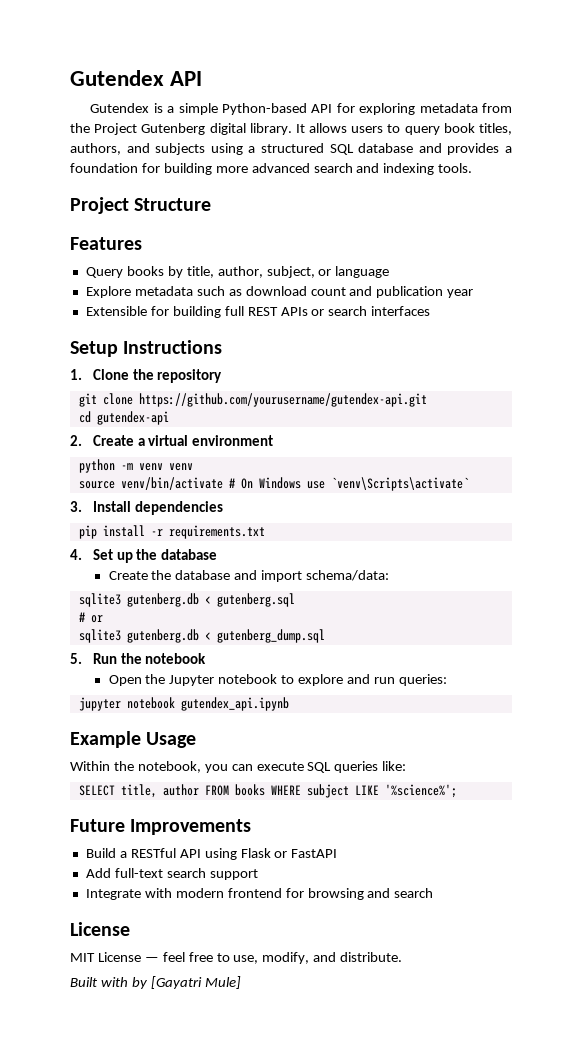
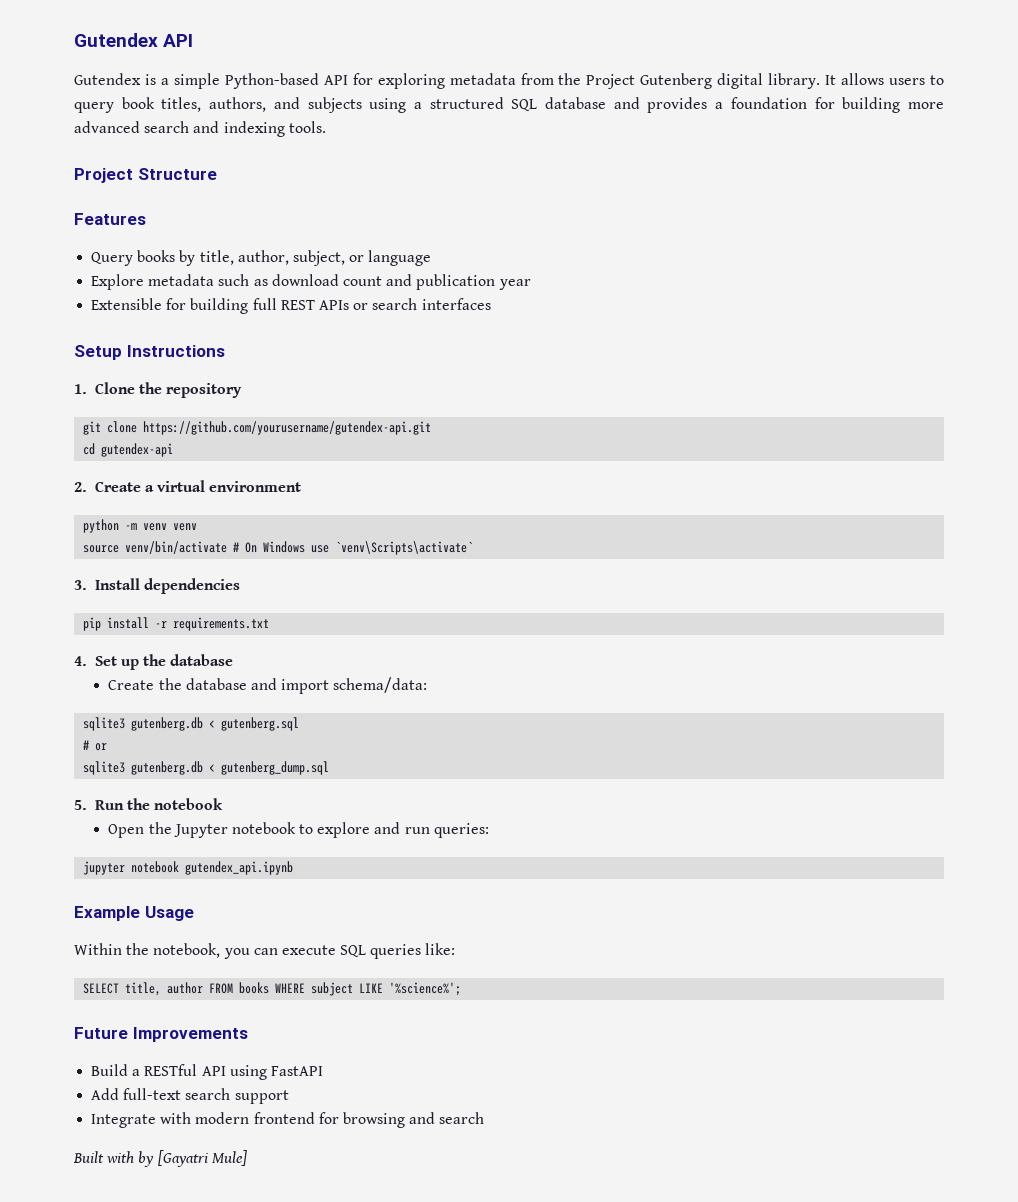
[240,848,288,858] Flask or -> (267, 1072) none
[70,922,130,936] [70,952,403,964] // License // MIT License — feel free to use, modify, and distribute. -> (485, 1118) none

